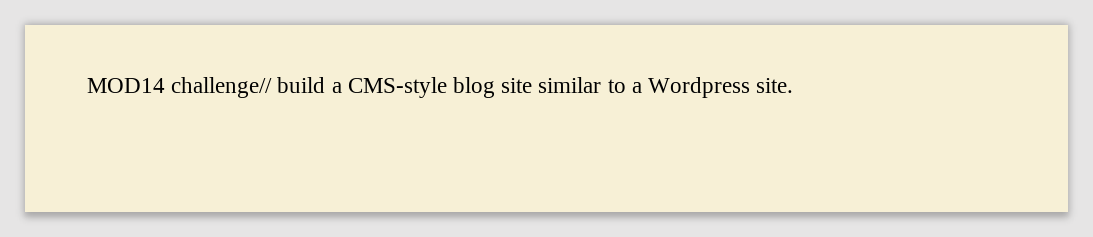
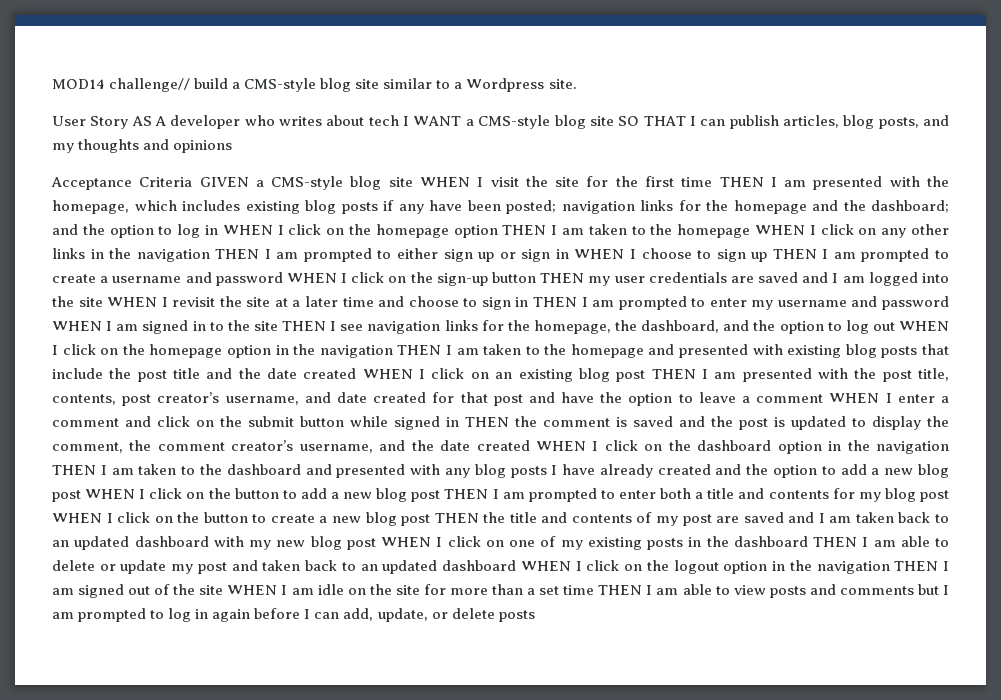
(794, 85) none -> [52,115,949,129] [52,139,233,153] [51,176,950,190] [52,200,949,214] [52,224,949,238] [52,248,949,262] [52,272,949,286] [52,296,949,310] [52,320,949,334] [52,344,949,358] [52,368,949,382] [52,392,949,406] [52,416,949,430] [52,440,950,454] [52,464,949,478] [52,488,949,502] [52,512,949,526] [52,536,949,550] [52,560,950,574] [52,584,950,598] [52,608,535,622] // User Story AS A developer who writes about tech I WANT a CMS-style blog site SO THAT I can publish articles, blog posts, and my thoughts and opinions // Acceptance Criteria GIVEN a CMS-style blog site WHEN I visit the site for the first time THEN I am presented with the homepage, which includes existing blog posts if any have been posted; navigation links for the homepage and the dashboard; and the option to log in WHEN I click on the homepage option THEN I am taken to the homepage WHEN I click on any other links in the navigation THEN I am prompted to either sign up or sign in WHEN I choose to sign up THEN I am prompted to create a username and password WHEN I click on the sign-up button THEN my user credentials are saved and I am logged into the site WHEN I revisit the site at a later time and choose to sign in THEN I am prompted to enter my username and password WHEN I am signed in to the site THEN I see navigation links for the homepage, the dashboard, and the option to log out WHEN I click on the homepage option in the navigation THEN I am taken to the homepage and presented with existing blog posts that include the post title and the date created WHEN I click on an existing blog post THEN I am presented with the post title, contents, post creator’s username, and date created for that post and have the option to leave a comment WHEN I enter a comment and click on the submit button while signed in THEN the comment is saved and the post is updated to display the comment, the comment creator’s username, and the date created WHEN I click on the dashboard option in the navigation THEN I am taken to the dashboard and presented with any blog posts I have already created and the option to add a new blog post WHEN I click on the button to add a new blog post THEN I am prompted to enter both a title and contents for my blog post WHEN I click on the button to create a new blog post THEN the title and contents of my post are saved and I am taken back to an updated dashboard with my new blog post WHEN I click on one of my existing posts in the dashboard THEN I am able to delete or update my post and taken back to an updated dashboard WHEN I click on the logout option in the navigation THEN I am signed out of the site WHEN I am idle on the site for more than a set time THEN I am able to view posts and comments but I am prompted to log in again before I can add, update, or delete posts

